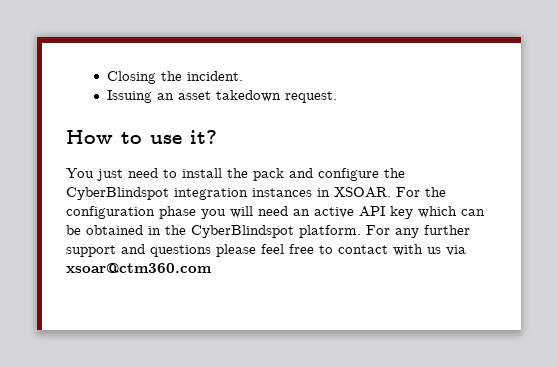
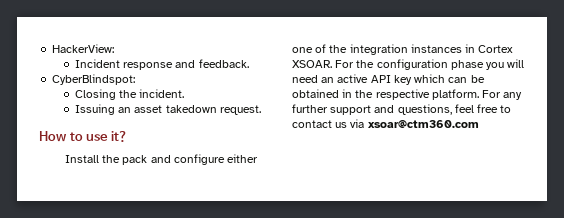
(107, 77) none -> [52,44,115,53] [74,59,249,70] [52,74,136,85] HackerView: // Incident response and feedback. // CyberBlindspot: //
[66,168,405,181] [66,187,169,200] You just need to install the pack and configure the CyberBlindspot -> [64,154,259,165] [292,44,348,53] Install the pack and configure either one of the
(330, 192) none -> [478,45,514,53] Cortex
[191,225,294,238] CyberBlindspot -> [375,89,430,100] respective
[150,244,256,257] questions please -> [397,104,452,115] questions,
[393,244,423,256] with -> (332, 124) none

